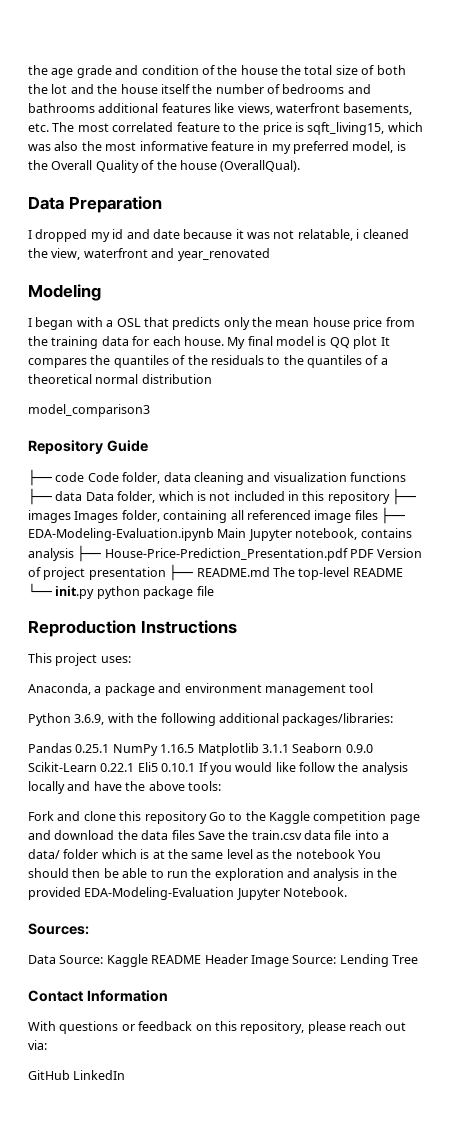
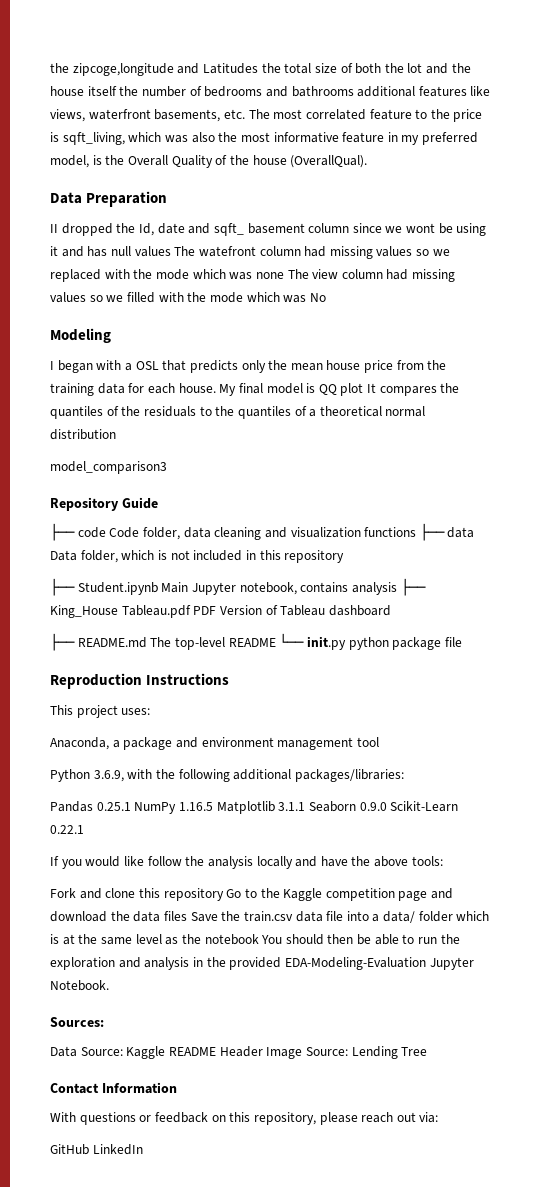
[28,65,278,78] the age grade and condition of the house -> [50,63,258,76] the zipcoge,longitude and Latitudes
[307,122,385,135] sqft_living15, -> [62,132,125,145] sqft_living,
[28,229,409,242] [28,248,270,261] I dropped my id and date because it was not relatable, i cleaned the view, waterfront and year_renovated -> [50,223,487,236] [50,246,450,259] [50,269,456,282] [50,292,326,303] II dropped the Id, date and sqft_ basement column since we wont be using it and has null values The watefront column had missing values so we replaced with the mode which was none The view column had missing values so we filled with the mode which was No
[392,488,417,505] [28,507,405,524] [28,528,214,541] ├── images Images folder, containing all referenced image files ├── EDA-Modeling-Evaluation.ipynb -> [50,578,158,596] // ├── Student.ipynb
[104,548,348,561] House-Price-Prediction_Presentation.pdf -> [50,605,191,618] King_House Tableau.pdf
[43,567,166,580] project presentation -> [280,605,391,616] Tableau dashboard //
[137,762,196,772] Eli5 0.10.1 -> (84, 829) //

